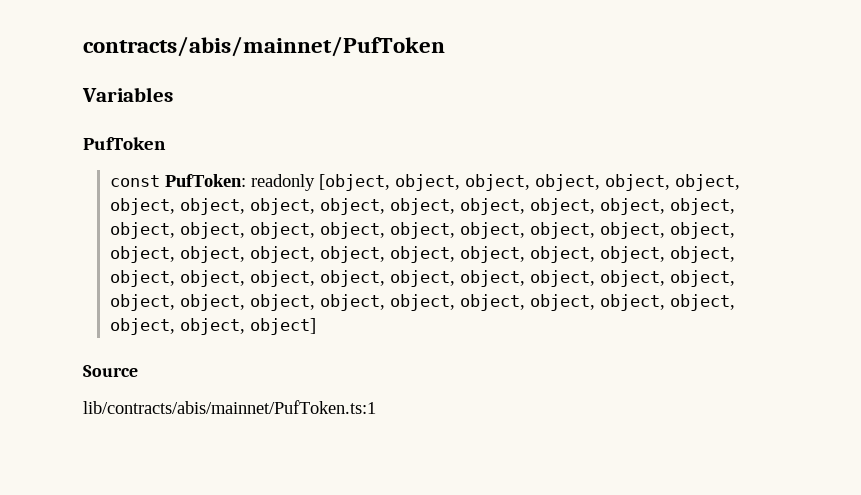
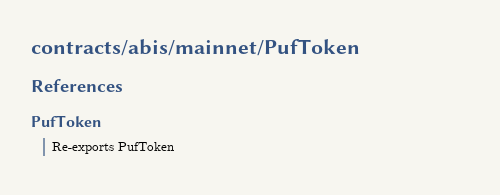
[82,87,173,102] Variables -> [31,79,123,92] References
[109,174,740,191] [109,198,735,215] [109,222,735,239] [109,246,735,263] [109,270,735,287] [109,294,735,311] [109,318,316,335] [83,365,138,377] [83,400,376,414] const PufToken: readonly [object, object, object, object, object, object, object, object, object, object, object, object, object, object, object, object, object, object, object, object, object, object, object, object, object, object, object, object, object, object, object, object, object, object, object, object, object, object, object, object, object, object, object, object, object, object, object, object, object, object, object, object, object, object] // Source // lib/contracts/abis/mainnet/PufToken.ts:1 -> [51,142,174,154] Re-exports PufToken

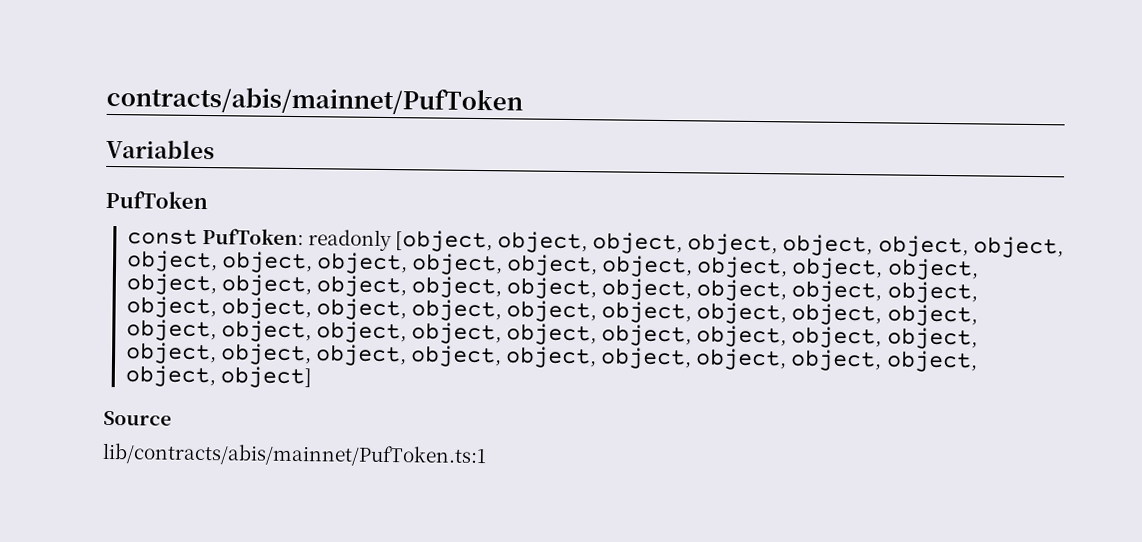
[31,79,123,92] References -> [106,139,215,160] Variables
[51,142,174,154] Re-exports PufToken -> [126,227,1064,259] [125,250,979,281] [125,273,978,304] [125,296,978,327] [125,319,978,350] [124,342,978,373] [124,365,312,389] [103,410,172,426] [102,442,487,468] const PufToken: readonly [object, object, object, object, object, object, object, object, object, object, object, object, object, object, object, object, object, object, object, object, object, object, object, object, object, object, object, object, object, object, object, object, object, object, object, object, object, object, object, object, object, object, object, object, object, object, object, object, object, object, object, object, object, object] // Source // lib/contracts/abis/mainnet/PufToken.ts:1

